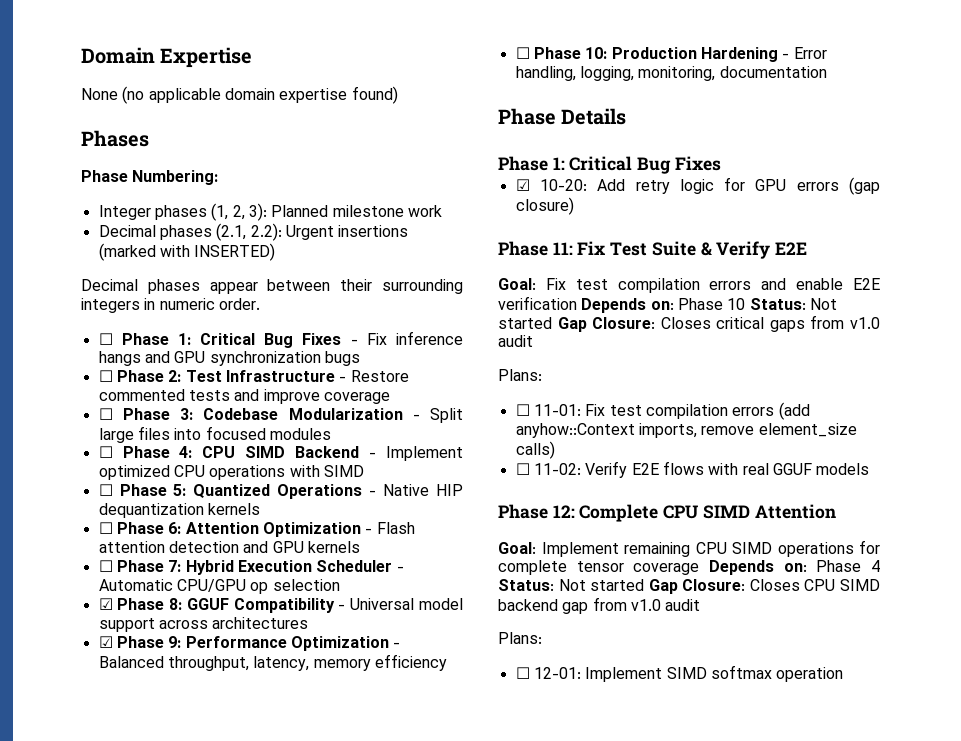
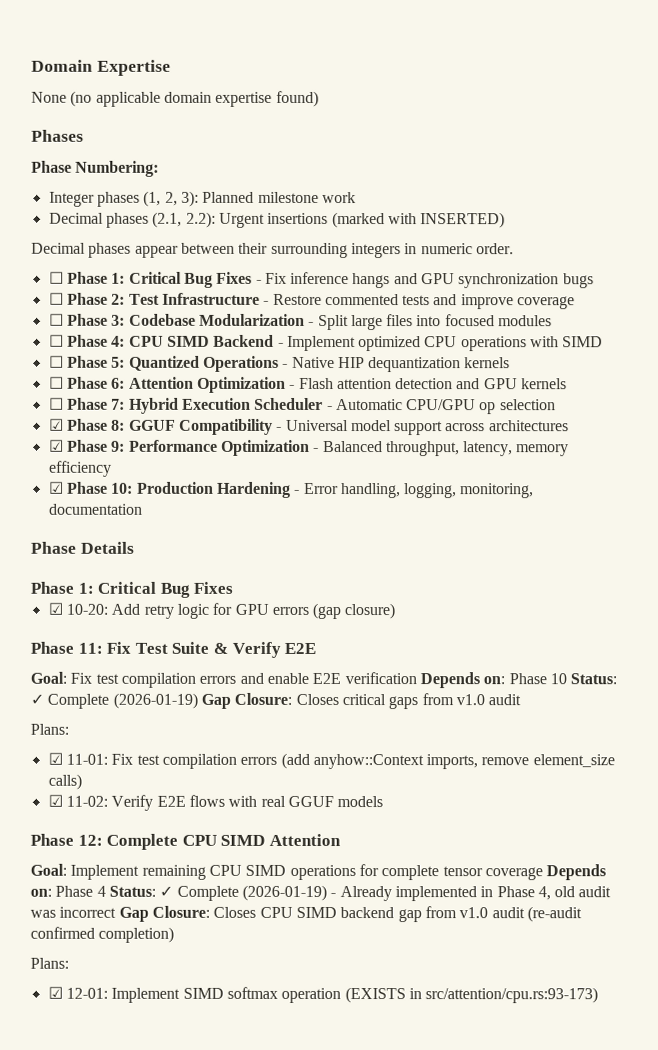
[515,47,530,59] ☐ -> [48,481,64,494] ☑
[809,298,837,310] [498,317,552,329] Not started -> [30,692,198,709] ✓ Complete (2026-01-19)
[515,404,530,416] ☐ -> [47,752,63,765] ☑
[515,463,530,475] ☐ -> [47,794,63,807] ☑
[558,579,645,591] Not started -> [159,884,612,902] [30,906,117,918] ✓ Complete (2026-01-19) - Already implemented in Phase 4, old audit was incorrect
[498,632,542,644] [515,667,530,679] // Plans: // ☐ -> [526,906,582,923] [30,926,175,943] [30,957,69,969] [47,986,63,999] (re-audit confirmed completion) // Plans: // ☑
(844, 674) none -> [344,987,599,1004] (EXISTS in src/attention/cpu.rs:93-173)

